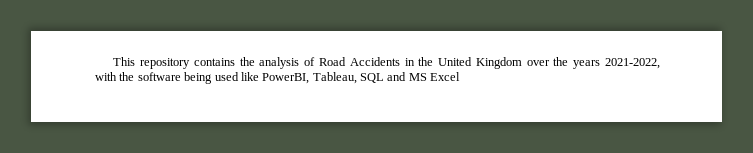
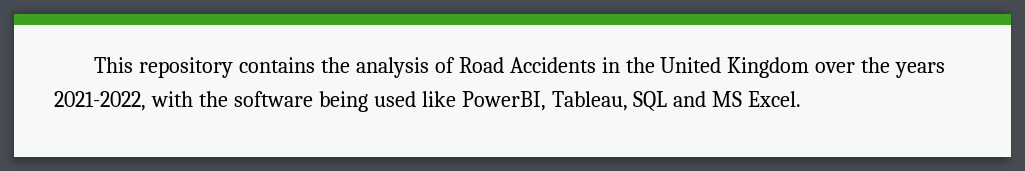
[430,72,461,81] Excel -> [748,91,802,107] Excel.

